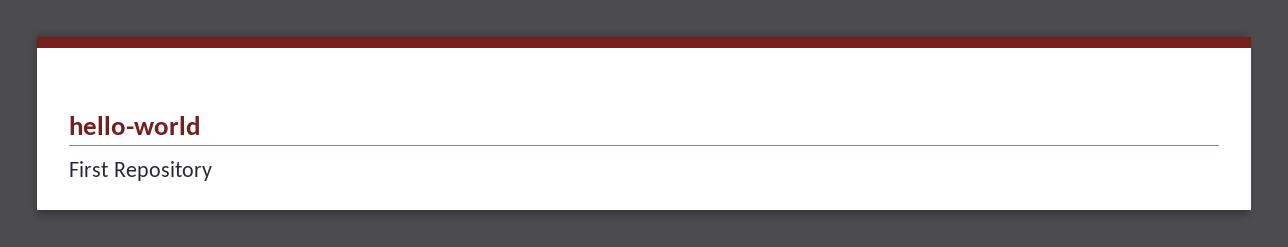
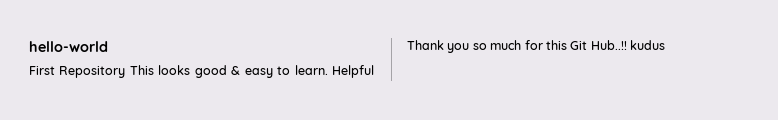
(212, 171) none -> [129,65,375,78] [407,40,665,53] This looks good & easy to learn. Helpful Thank you so much for this Git Hub..!! kudus

